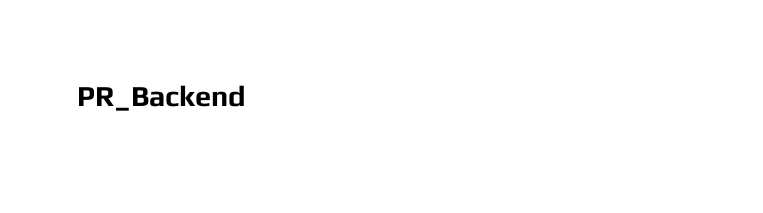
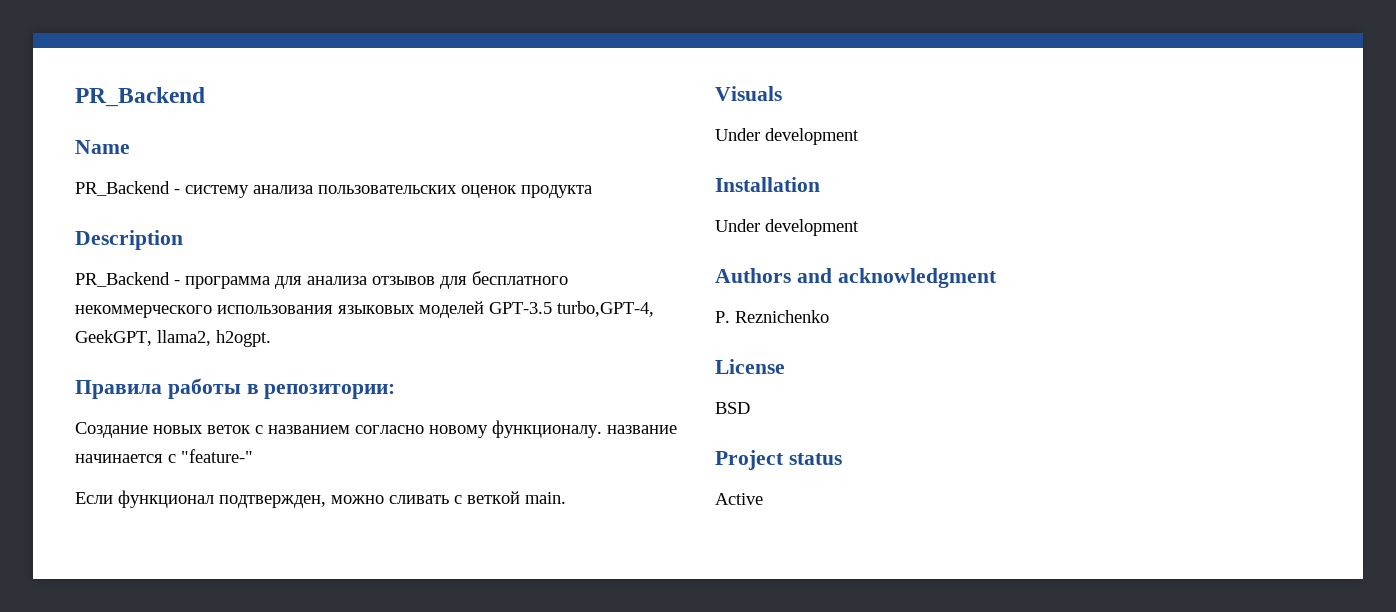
[77,85,246,111] PR_Backend -> [75,87,205,107] [75,140,130,154] [75,181,592,198] [75,230,183,250] [75,271,568,289] [75,301,654,318] [75,330,271,347] [75,378,396,399] [75,420,677,438] [75,449,253,463] [75,490,566,508] [715,86,782,101] [715,128,859,145] [715,177,820,192] [715,219,859,236] [715,268,997,288] [715,310,829,323] [715,359,785,374] [715,402,750,414] [715,450,842,470] [715,493,763,505] PR_Backend // Name // PR_Backend - систему анализа пользовательских оценок продукта // Description // PR_Backend - программа для анализа отзывов для бесплатного некоммерческого использования языковых моделей GPT-3.5 turbo,GPT-4, GeekGPT, llama2, h2ogpt. // Правила работы в репозитории: // Создание новых веток с названием согласно новому функционалу. название начинается с "feature-" // Если функционал подтвержден, можно сливать с веткой main. // Visuals // Under development // Installation // Under development // Authors and acknowledgment // P. Reznichenko // License // BSD // Project status // Active

